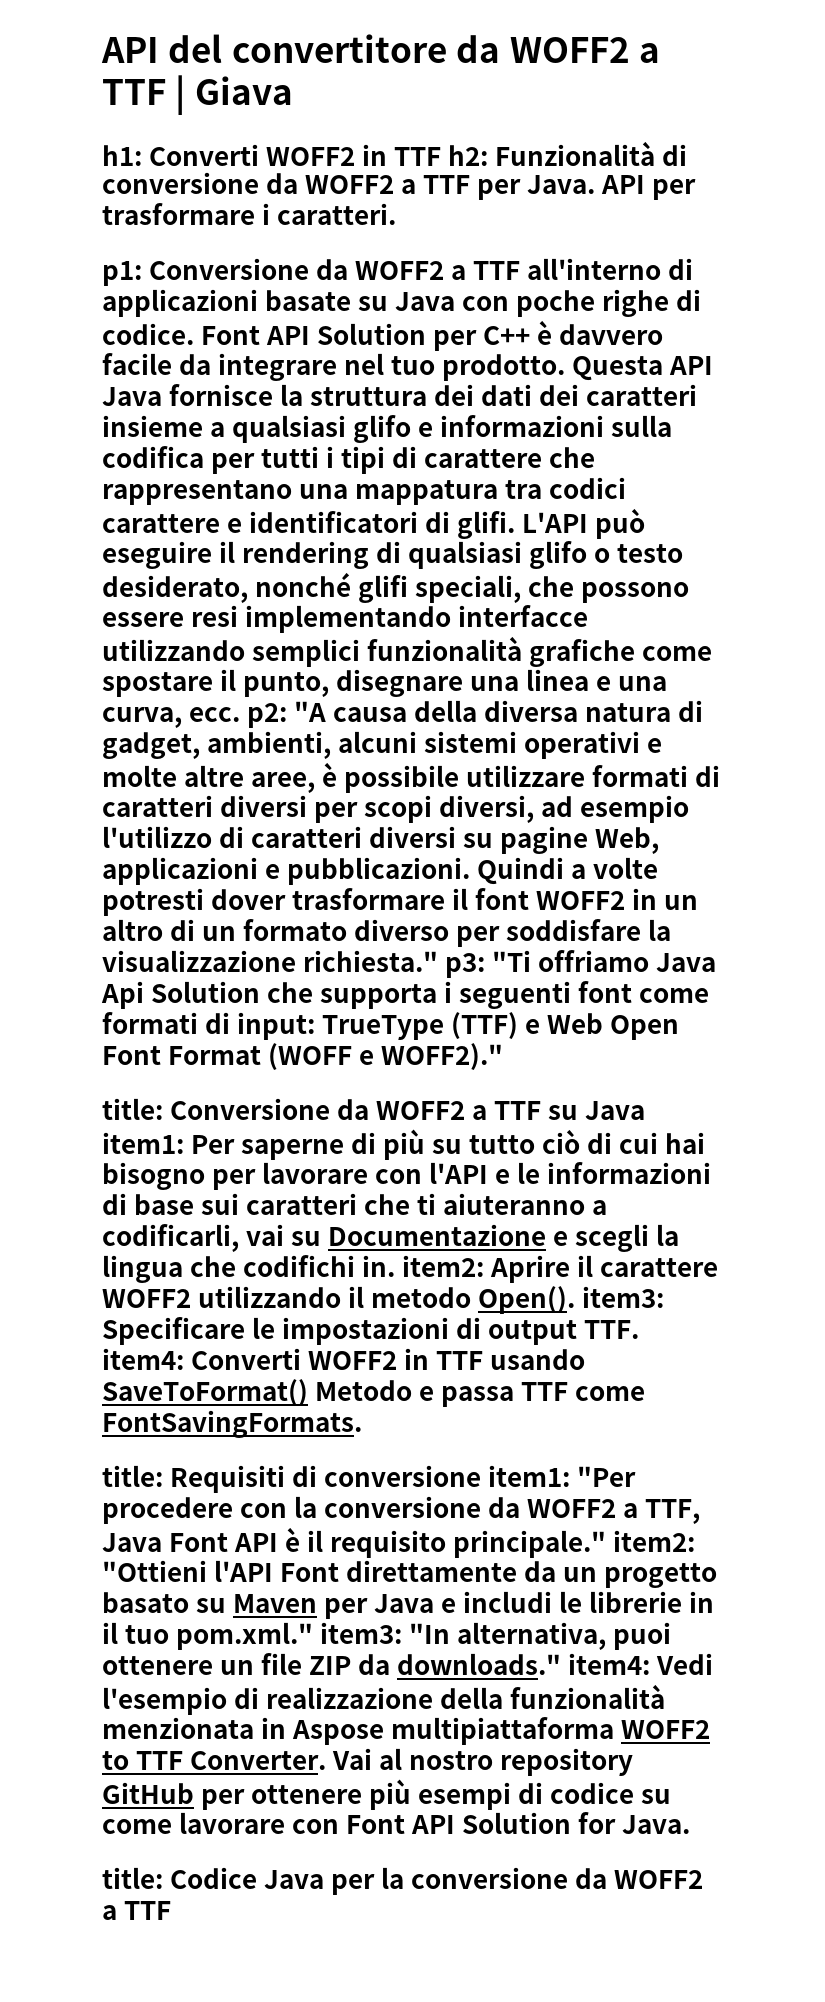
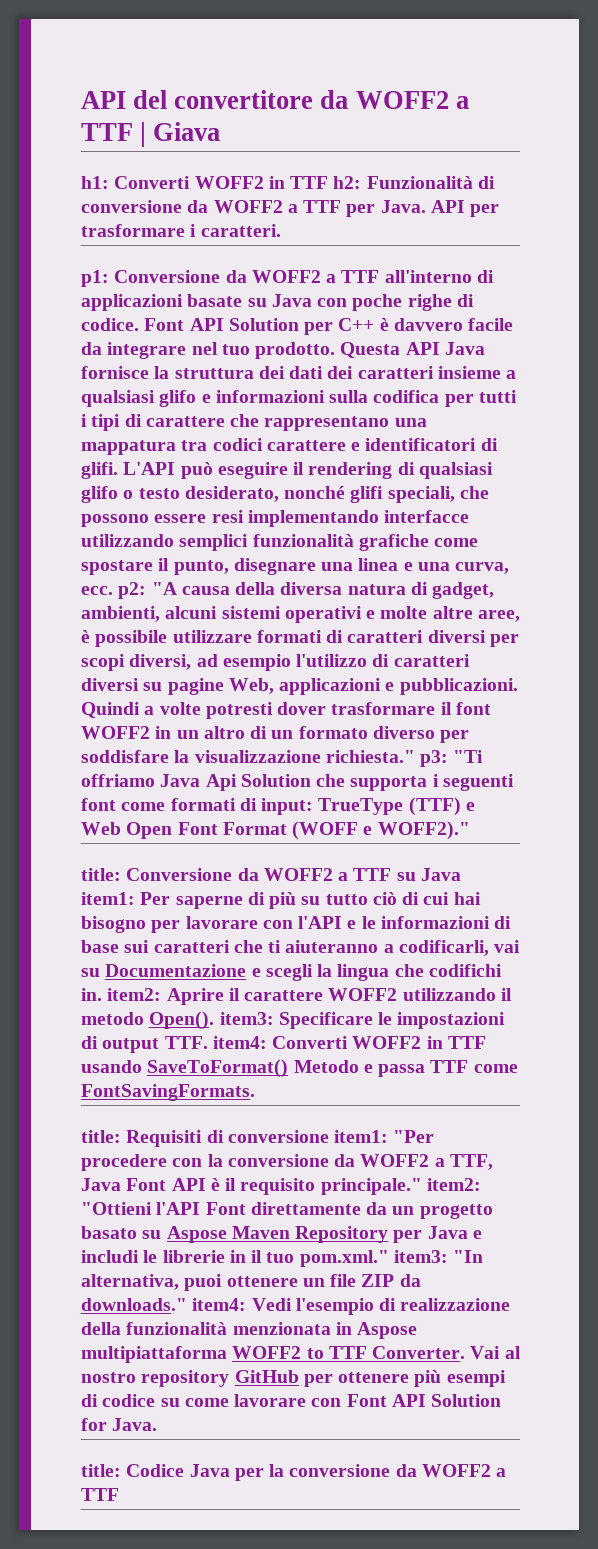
[233,1594,318,1613] Maven -> [166,1226,389,1243] Aspose Maven Repository

